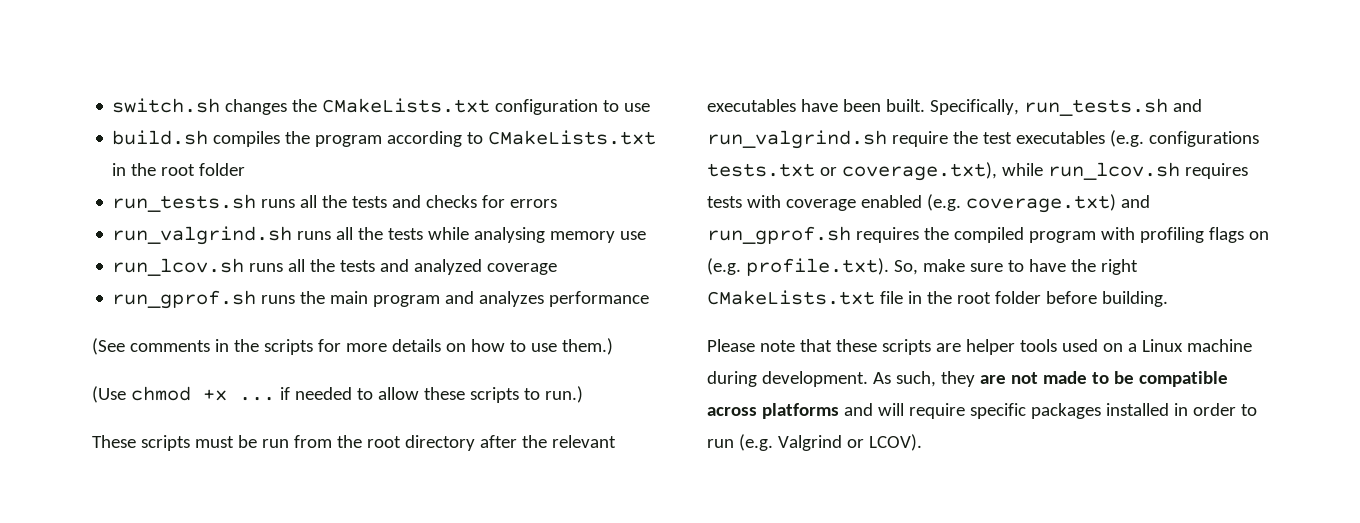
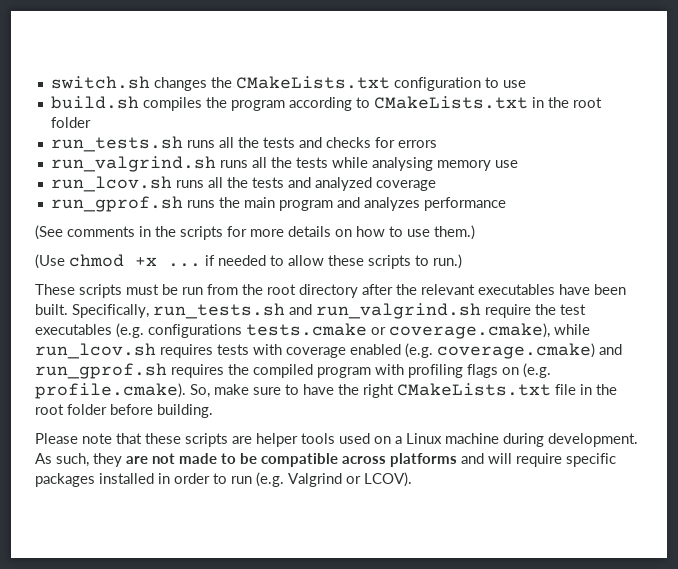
[707,162,997,181] tests.txt or coverage.txt), -> [246,323,550,339] tests.cmake or coverage.cmake),
[965,194,1116,213] coverage.txt) -> [437,343,595,359] coverage.cmake)
[745,258,889,276] profile.txt). -> [35,383,186,399] profile.cmake).

